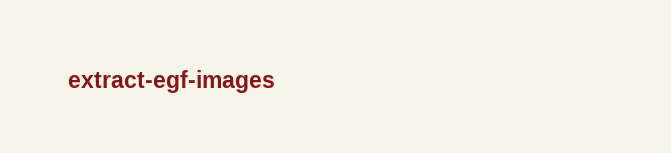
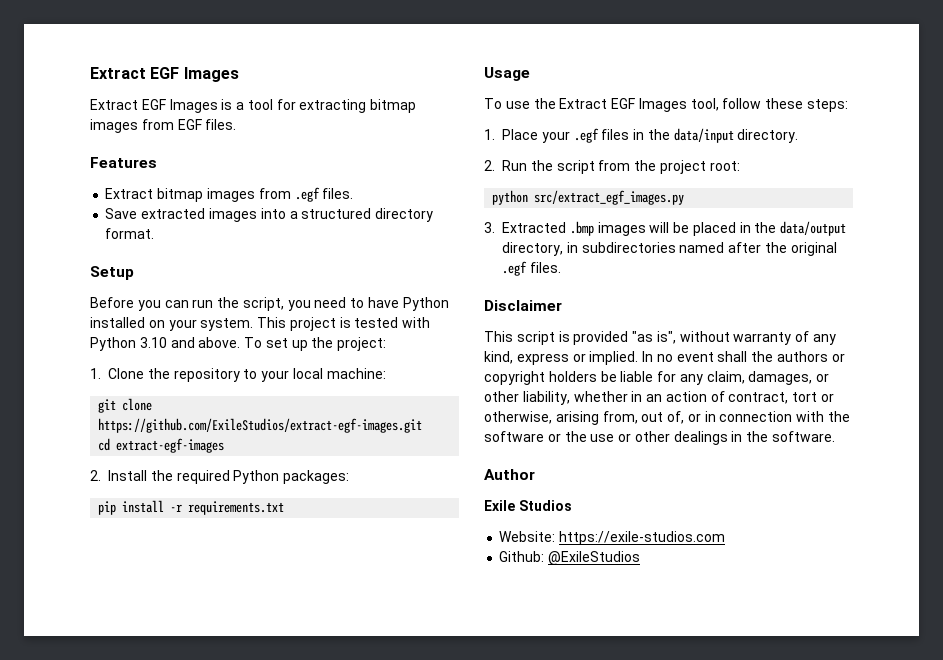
[68,70,275,93] extract-egf-images -> [90,67,239,82] [90,99,417,113] [90,119,237,133] [90,157,157,168] [105,187,354,202] [105,208,434,222] [105,228,155,239] [90,266,134,280] [90,297,449,311] [90,317,431,331] [90,337,387,351] [90,368,386,382] [98,398,153,413] [98,418,423,433] [98,438,225,453] [90,470,350,484] [98,500,285,515] [484,67,530,81] [484,98,849,112] [484,128,799,143] [484,160,740,174] [492,190,685,205] [484,221,847,236] [502,242,837,256] [502,261,561,276] [484,300,562,311] [484,331,837,345] [484,351,845,365] [484,371,830,385] [484,391,835,405] [484,411,851,425] [484,431,836,445] [484,469,535,480] [484,500,572,511] [499,531,726,545] [499,551,641,565] Extract EGF Images // Extract EGF Images is a tool for extracting bitmap images from EGF files. // Features // Extract bitmap images from .egf files. // Save extracted images into a structured directory format. // Setup // Before you can run the script, you need to have Python installed on your system. This project is tested with Python 3.10 and above. To set up the project: // 1. Clone the repository to your local machine: // git clone https://github.com/ExileStudios/extract-egf-images.git // cd extract-egf-images // 2. Install the required Python packages: // pip install -r requirements.txt // Usage // To use the Extract EGF Images tool, follow these steps: // 1. Place your .egf files in the data/input directory. // 2. Run the script from the project root: // python src/extract_egf_images.py // 3. Extracted .bmp images will be placed in the data/output directory, in subdirectories named after the original .egf files. // Disclaimer // This script is provided "as is", without warranty of any kind, express or implied. In no event shall the authors or copyright holders be liable for any claim, damages, or other liability, whether in an action of contract, tort or otherwise, arising from, out of, or in connection with the software or the use or other dealings in the software. // Author // Exile Studios // Website: https://exile-studios.com // Github: @ExileStudios

